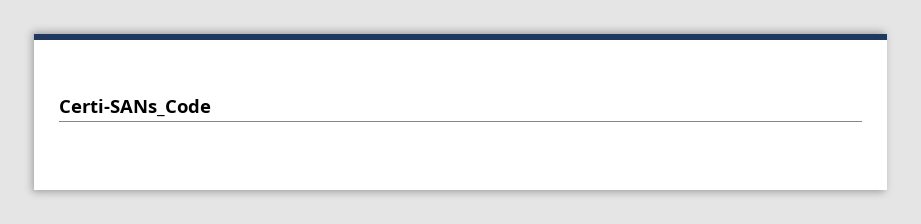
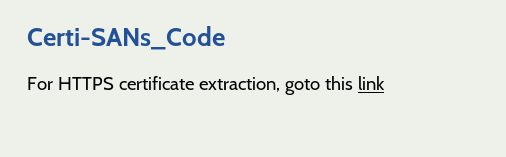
(211, 108) none -> [27,76,385,95] // For HTTPS certificate extraction, goto this link

